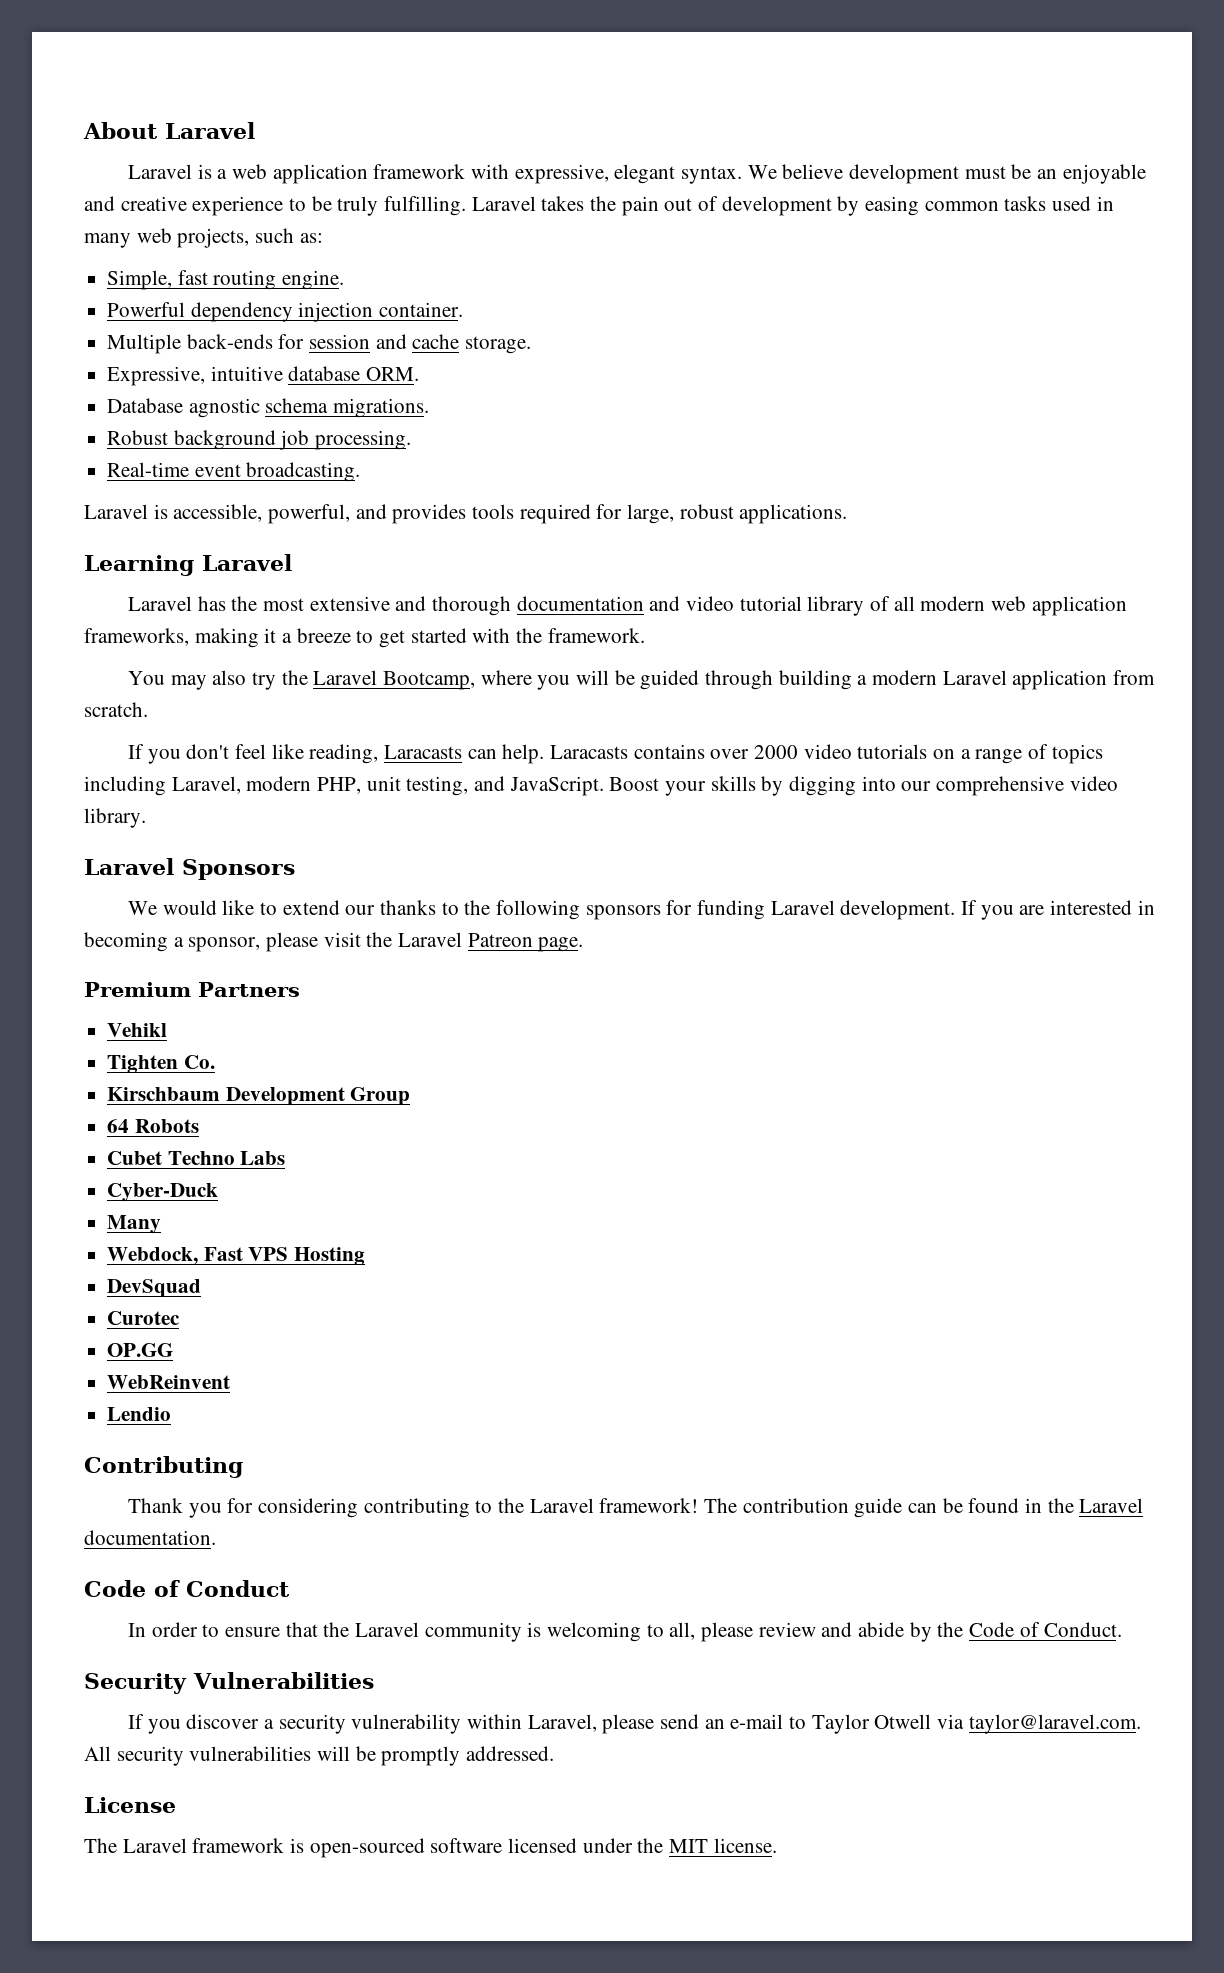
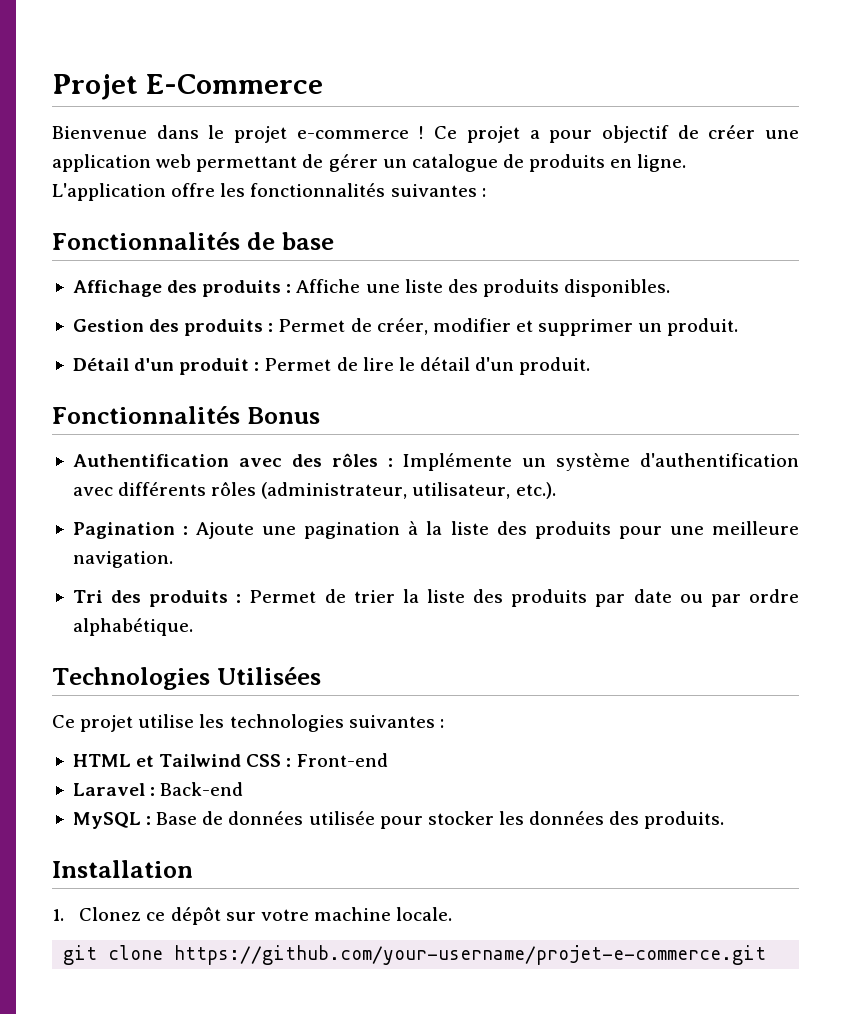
[83,122,255,139] [128,164,1146,184] [84,196,1114,216] [84,228,323,248] [107,270,345,290] [107,302,464,322] [107,334,532,354] [107,366,420,386] [107,398,430,418] [107,430,412,450] [107,462,361,482] [84,504,848,524] [84,554,292,576] [128,596,1127,616] [84,628,645,648] [128,670,1156,690] [84,702,148,717] [128,744,1103,764] [84,776,1118,796] [84,808,146,828] [84,858,295,880] [128,900,1155,920] [84,932,584,952] [84,982,300,997] [107,1023,168,1037] [107,1055,215,1073] [107,1087,411,1106] [107,1119,199,1133] [107,1151,286,1165] [107,1183,219,1202] [107,1215,162,1234] [107,1247,366,1265] [107,1279,202,1298] [107,1311,181,1325] [107,1343,174,1357] [107,1375,231,1389] [107,1407,172,1421] [84,1456,243,1478] [128,1498,1144,1518] [84,1530,216,1545] [84,1580,290,1597] [128,1622,1122,1642] [84,1672,374,1694] [128,1714,1141,1734] [84,1746,555,1766] [84,1797,176,1813] [84,1838,777,1858] About Laravel // Laravel is a web application framework with expressive, elegant syntax. We believe development must be an enjoyable and creative experience to be truly fulfilling. Laravel takes the pain out of development by easing common tasks used in many web projects, such as: // Simple, fast routing engine. // Powerful dependency injection container. // Multiple back-ends for session and cache storage. // Expressive, intuitive database ORM. // Database agnostic schema migrations. // Robust background job processing. // Real-time event broadcasting. // Laravel is accessible, powerful, and provides tools required for large, robust applications. // Learning Laravel // Laravel has the most extensive and thorough documentation and video tutorial library of all modern web application frameworks, making it a breeze to get started with the framework. // You may also try the Laravel Bootcamp, where you will be guided through building a modern Laravel application from scratch. // If you don't feel like reading, Laracasts can help. Laracasts contains over 2000 video tutorials on a range of topics including Laravel, modern PHP, unit testing, and JavaScript. Boost your skills by digging into our comprehensive video library. // Laravel Sponsors // We would like to extend our thanks to the following sponsors for funding Laravel development. If you are interested in becoming a sponsor, please visit the Laravel Patreon page. // Premium Partners // Vehikl // Tighten Co. // Kirschbaum Development Group // 64 Robots // Cubet Techno Labs // Cyber-Duck // Many // Webdock, Fast VPS Hosting // DevSquad // Curotec // OP.GG // WebReinvent // Lendio // Contributing // Thank you for considering contributing to the Laravel framework! The contribution guide can be found in the Laravel documentation. // Code of Conduct // In order to ensure that the Laravel community is welcoming to all, please review and abide by the Code of Conduct. // Security Vulnerabilities // If you discover a security vulnerability within Laravel, please send an e-mail to Taylor Otwell via taylor@laravel.com. All security vulnerabilities will be promptly addressed. // License // The Laravel framework is open-sourced software licensed under the MIT license. -> [52,74,323,100] [52,125,799,143] [52,154,687,172] [52,183,486,201] [52,232,334,250] [72,279,671,297] [72,318,739,336] [72,357,591,375] [52,406,320,424] [72,453,799,471] [72,482,556,499] [72,521,799,539] [72,551,173,568] [72,589,799,607] [72,618,193,636] [52,667,321,690] [52,714,444,732] [72,753,388,767] [72,782,244,796] [72,811,725,829] [52,860,193,878] [52,907,453,925] [63,945,767,965] Projet E-Commerce // Bienvenue dans le projet e-commerce ! Ce projet a pour objectif de créer une application web permettant de gérer un catalogue de produits en ligne. L'application offre les fonctionnalités suivantes : // Fonctionnalités de base // Affichage des produits : Affiche une liste des produits disponibles. // Gestion des produits : Permet de créer, modifier et supprimer un produit. // Détail d'un produit : Permet de lire le détail d'un produit. // Fonctionnalités Bonus // Authentification avec des rôles : Implémente un système d'authentification avec différents rôles (administrateur, utilisateur, etc.). // Pagination : Ajoute une pagination à la liste des produits pour une meilleure navigation. // Tri des produits : Permet de trier la liste des produits par date ou par ordre alphabétique. // Technologies Utilisées // Ce projet utilise les technologies suivantes : // HTML et Tailwind CSS : Front-end // Laravel : Back-end // MySQL : Base de données utilisée pour stocker les données des produits. // Installation // 1. Clonez ce dépôt sur votre machine locale. // git clone https://github.com/your-username/projet-e-commerce.git

